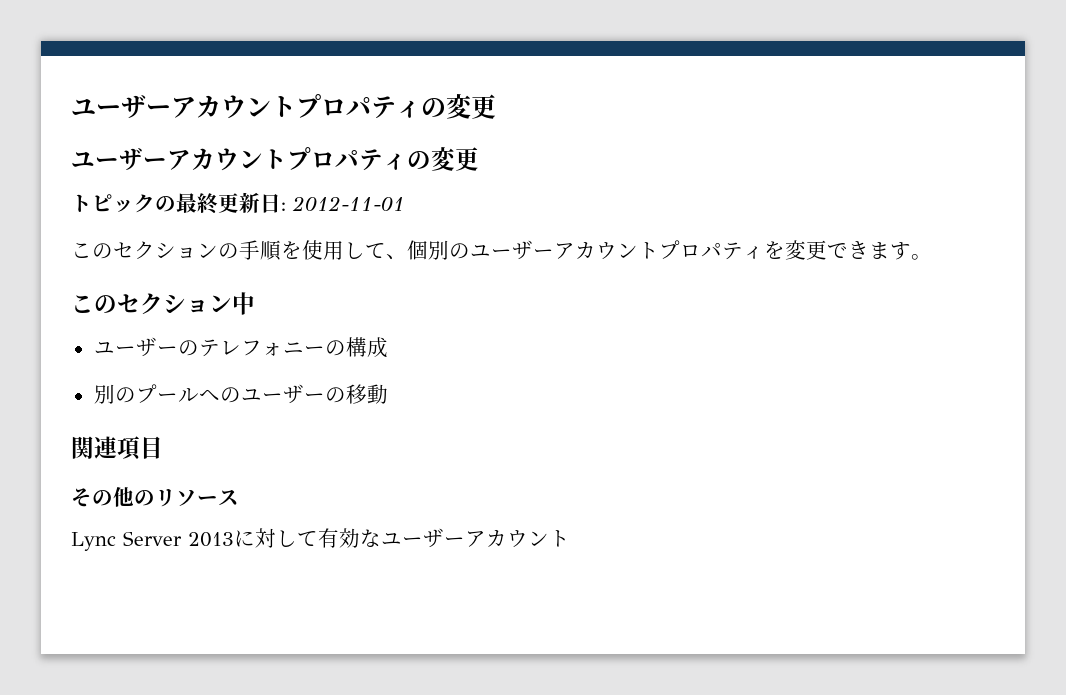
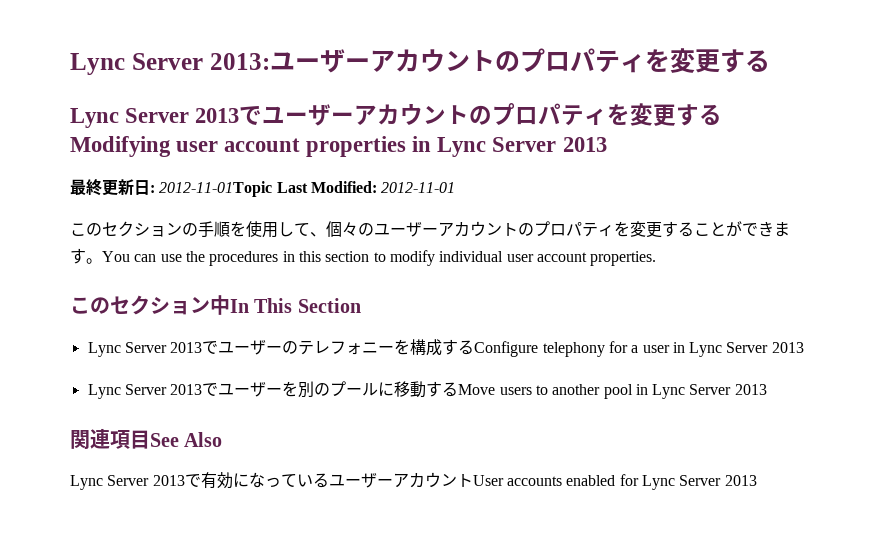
[71,94,496,119] [71,147,479,171] [71,194,176,213] ユーザーアカウントプロパティの変更 // ユーザーアカウントプロパティの変更 // トピックの -> [70,48,770,75] [70,103,723,128] [70,136,607,157] Lync Server 2013:ユーザーアカウントのプロパティを変更する // Lync Server 2013でユーザーアカウントのプロパティを変更するModifying user account properties in Lync Server 2013 //
(286, 206) none -> [159,181,377,197] 2012-11-01Topic Last Modified:
[428,240,449,260] 別 -> [342,222,358,236] 々
[659,240,827,260] プロパティを変更 -> [518,221,742,238] のプロパティを変更することが
[71,292,255,315] // このセクション中 // -> [102,250,657,266] [70,295,361,315] [87,341,219,357] You can use the procedures in this section to modify individual user account properties. // このセクション中In This Section // Lync Server 2013で
[324,340,346,356] の -> [394,339,411,355] を
[93,384,388,404] [71,436,163,460] [71,486,239,507] [71,528,570,551] // 別のプールへのユーザーの移動 // 関連項目 // その他のリソース // Lync Server 2013に対して有効なユーザーアカウント -> [442,339,804,357] [87,381,767,399] [70,428,223,449] [70,472,757,490] するConfigure telephony for a user in Lync Server 2013 // Lync Server 2013でユーザーを別のプールに移動するMove users to another pool in Lync Server 2013 // 関連項目See Also // Lync Server 2013で有効になっているユーザーアカウントUser accounts enabled for Lync Server 2013

